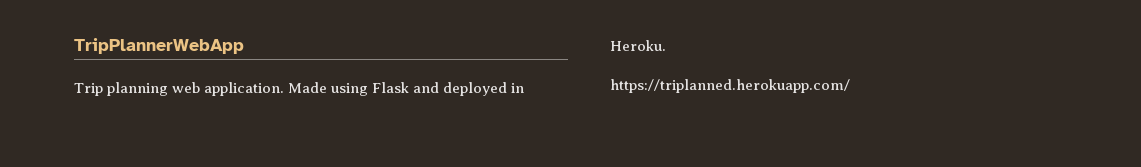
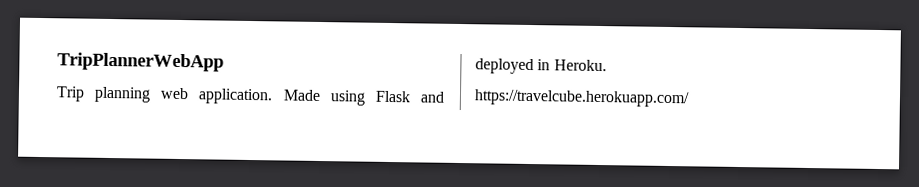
[610,79,850,93] https://triplanned.herokuapp.com/ -> [474,89,690,108] https://travelcube.herokuapp.com/

